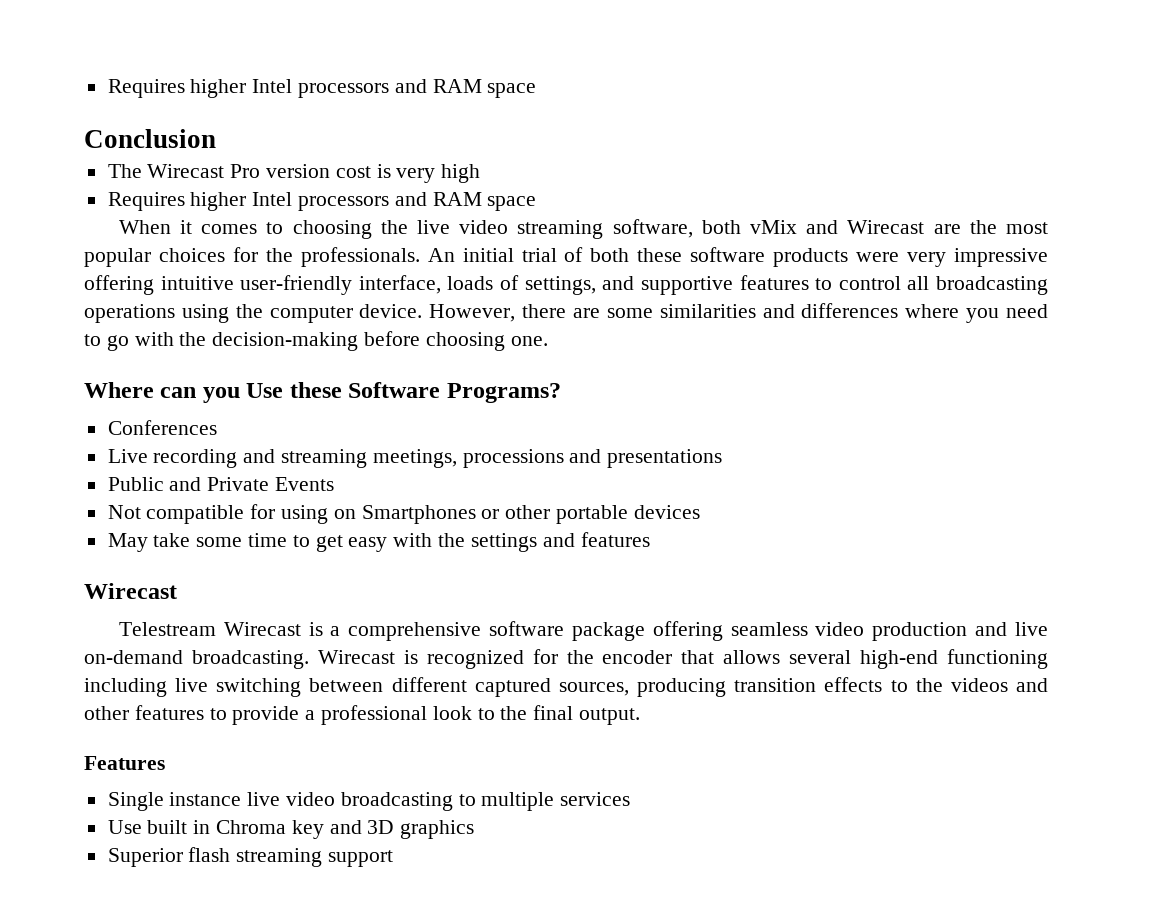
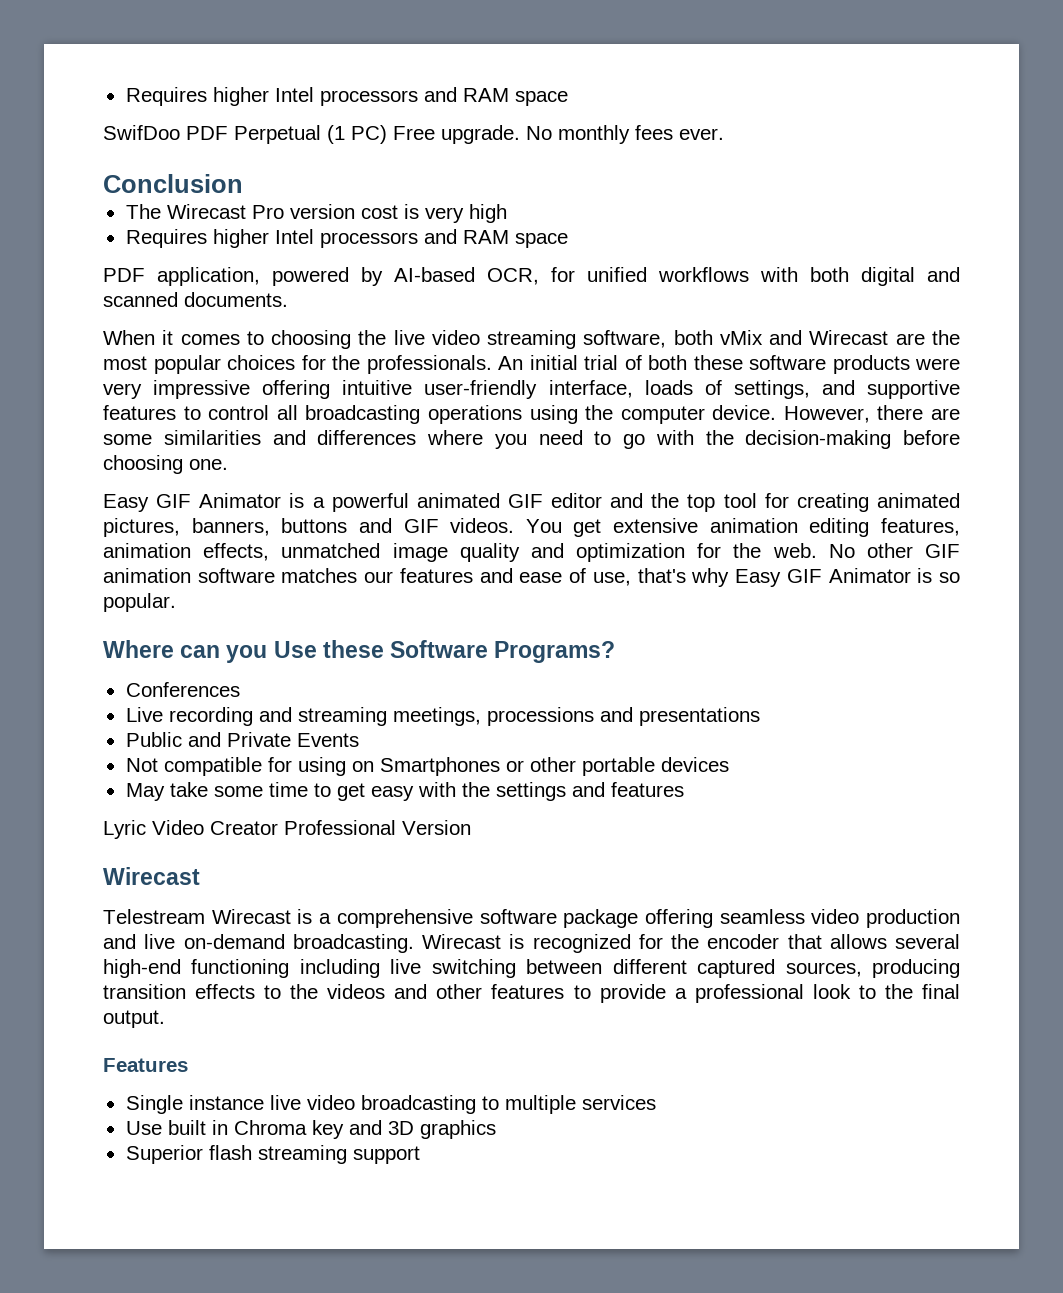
[107,79,537,98] Requires higher Intel processors and RAM space -> [125,87,568,106] [103,125,724,144] Requires higher Intel processors and RAM space // SwifDoo PDF Perpetual (1 PC) Free upgrade. No monthly fees ever.
(537, 203) none -> [103,267,960,286] [103,292,288,307] // PDF application, powered by AI-based OCR, for unified workflows with both digital and scanned documents.
(548, 341) none -> [103,493,960,512] [103,518,960,537] [103,543,960,562] [103,568,961,587] [103,593,176,612] // Easy GIF Animator is a powerful animated GIF editor and the top tool for creating animated pictures, banners, buttons and GIF videos. You get extensive animation editing features, animation effects, unmatched image quality and optimization for the web. No other GIF animation software matches our features and ease of use, that's why Easy GIF Animator is so popular.
(650, 539) none -> [103,820,471,839] // Lyric Video Creator Professional Version

